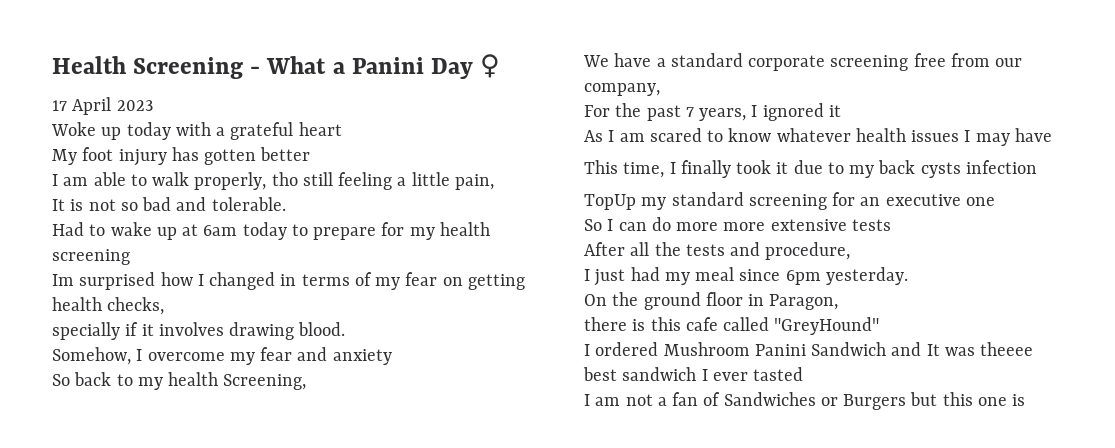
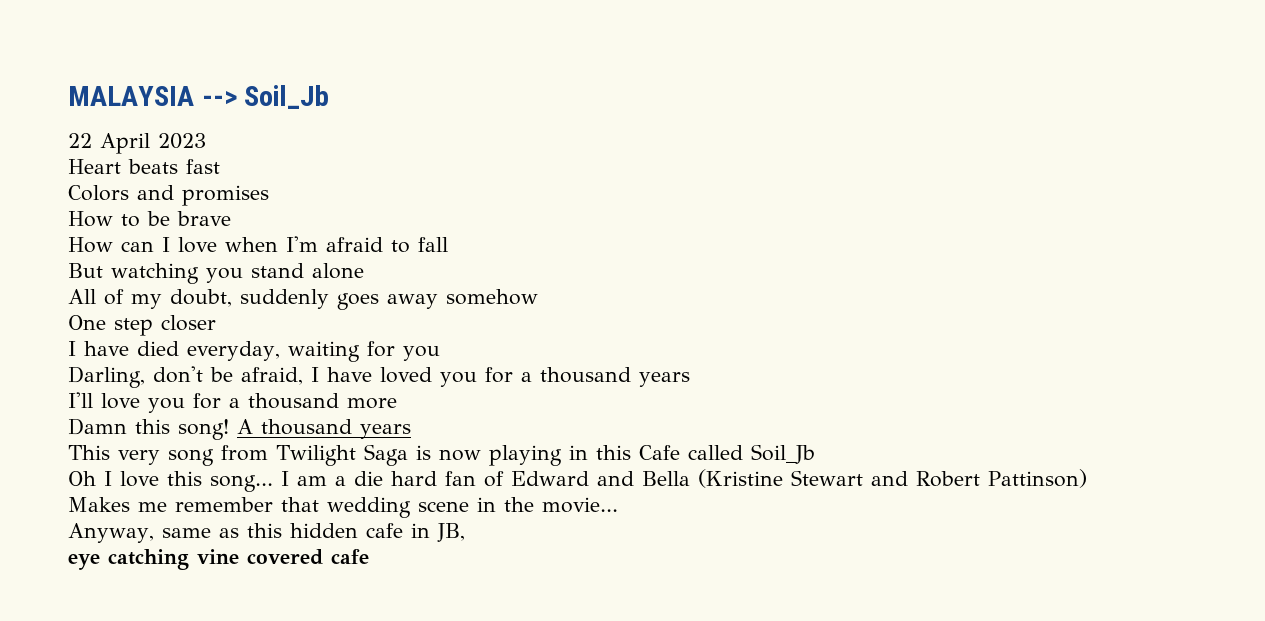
[52,54,501,79] [52,97,153,115] [51,122,342,140] [52,147,311,166] [52,172,494,190] [52,197,286,211] [52,222,490,240] [52,249,130,265] [52,272,525,290] [52,297,165,315] [52,322,346,340] [52,347,392,365] [52,372,307,390] [583,53,1023,71] [584,83,660,96] [584,103,841,121] [584,128,1052,146] [584,160,1037,178] [584,192,995,210] [584,217,891,231] [584,242,851,260] [584,267,908,286] [584,292,839,310] [584,317,880,335] [584,342,1034,356] [583,367,804,381] [584,392,1026,410] Health Screening - What a Panini Day ♀ // 17 April 2023 // Woke up today with a grateful heart // My foot injury has gotten better // I am able to walk properly, tho still feeling a little pain, // It is not so bad and tolerable. // Had to wake up at 6am today to prepare for my health screening // Im surprised how I changed in terms of my fear on getting health checks, // specially if it involves drawing blood. // Somehow, I overcome my fear and anxiety // So back to my health Screening, // We have a standard corporate screening free from our company, // For the past 7 years, I ignored it // As I am scared to know whatever health issues I may have // This time, I finally took it due to my back cysts infection // TopUp my standard screening for an executive one // So I can do more more extensive tests // After all the tests and procedure, // I just had my meal since 6pm yesterday. // On the ground floor in Paragon, // there is this cafe called "GreyHound" // I ordered Mushroom Panini Sandwich and It was theeee best sandwich I ever tasted // I am not a fan of Sandwiches or Burgers but this one is -> [68,85,330,109] [68,133,206,154] [68,159,220,174] [68,185,269,206] [68,211,231,227] [68,236,448,253] [68,263,364,284] [68,289,538,310] [68,315,216,336] [68,341,440,362] [68,366,690,388] [68,392,397,413] [68,418,411,440] [68,444,815,466] [68,469,1087,492] [68,497,618,518] [68,523,465,543] [68,549,369,570] MALAYSIA --> Soil_Jb // 22 April 2023 // Heart beats fast // Colors and promises // How to be brave // How can I love when I'm afraid to fall // But watching you stand alone // All of my doubt, suddenly goes away somehow // One step closer // I have died everyday, waiting for you // Darling, don't be afraid, I have loved you for a thousand years // I'll love you for a thousand more // Damn this song! A thousand years // This very song from Twilight Saga is now playing in this Cafe called Soil_Jb // Oh I love this song... I am a die hard fan of Edward and Bella (Kristine Stewart and Robert Pattinson) // Makes me remember that wedding scene in the movie... // Anyway, same as this hidden cafe in JB, // eye catching vine covered cafe

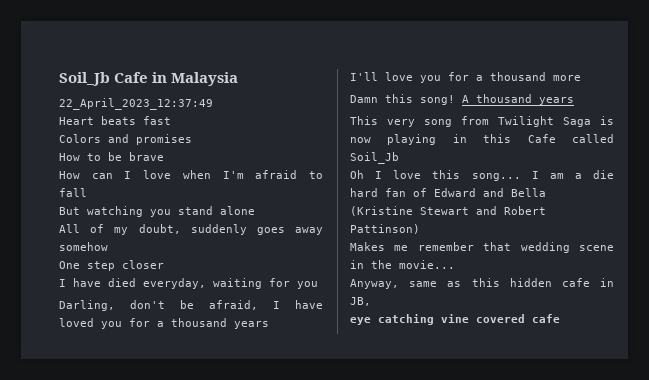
[68,85,330,109] [68,133,206,154] MALAYSIA --> Soil_Jb // 22 April 2023 -> [59,72,239,86] [59,98,213,110] Soil_Jb Cafe in Malaysia // 22_April_2023_12:37:49

